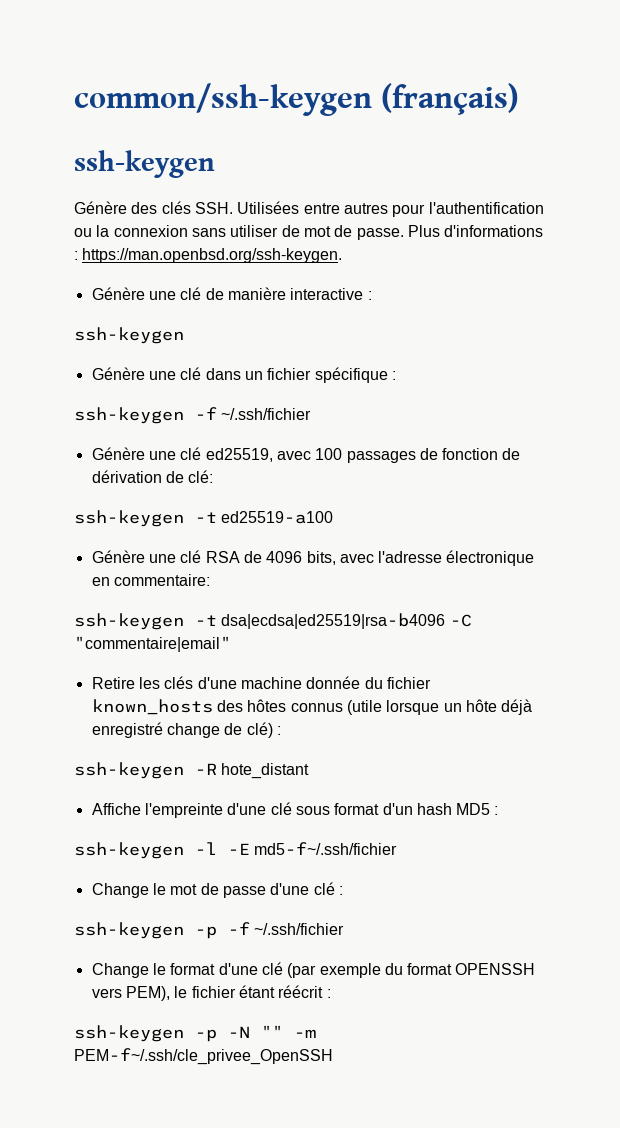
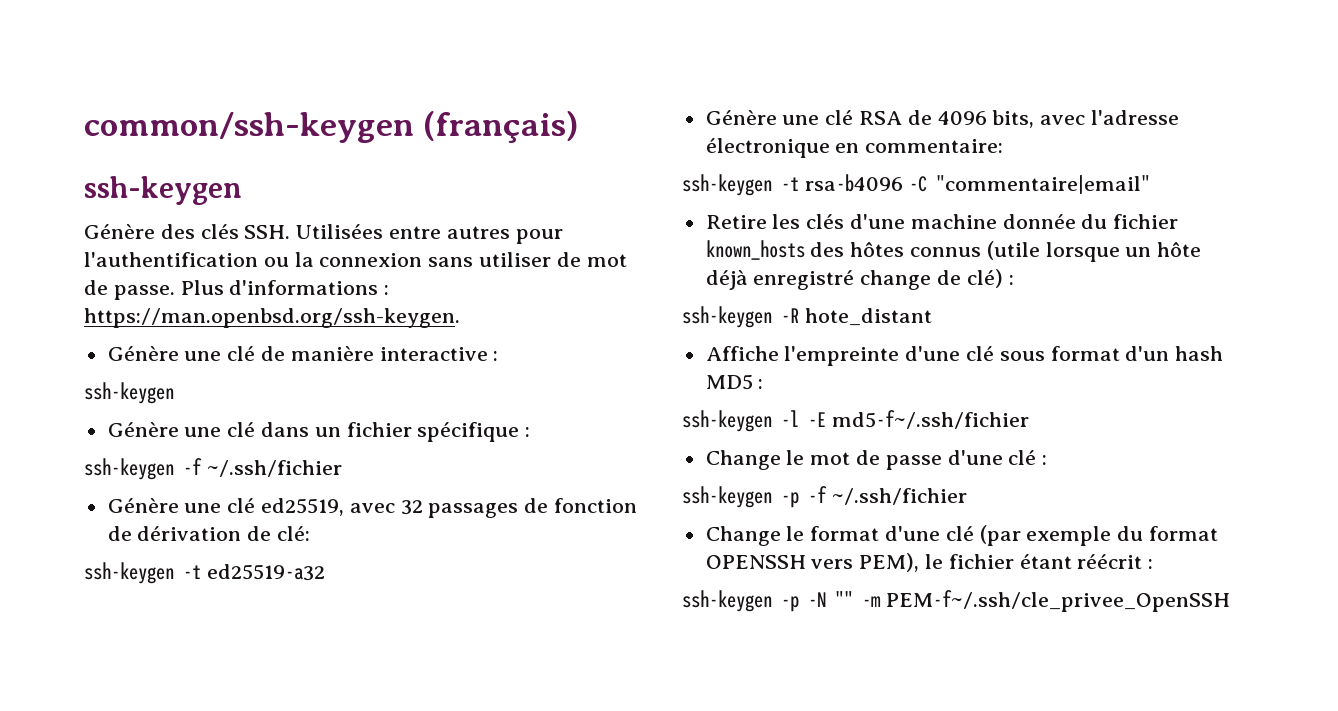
[315,448,343,460] 100 -> [400,500,423,515] 32
[221,511,334,524] ed25519-a100 -> [206,564,325,581] ed25519-a32
[221,613,446,629] dsa|ecdsa|ed25519|rsa-b4096 -> [804,174,903,192] rsa-b4096

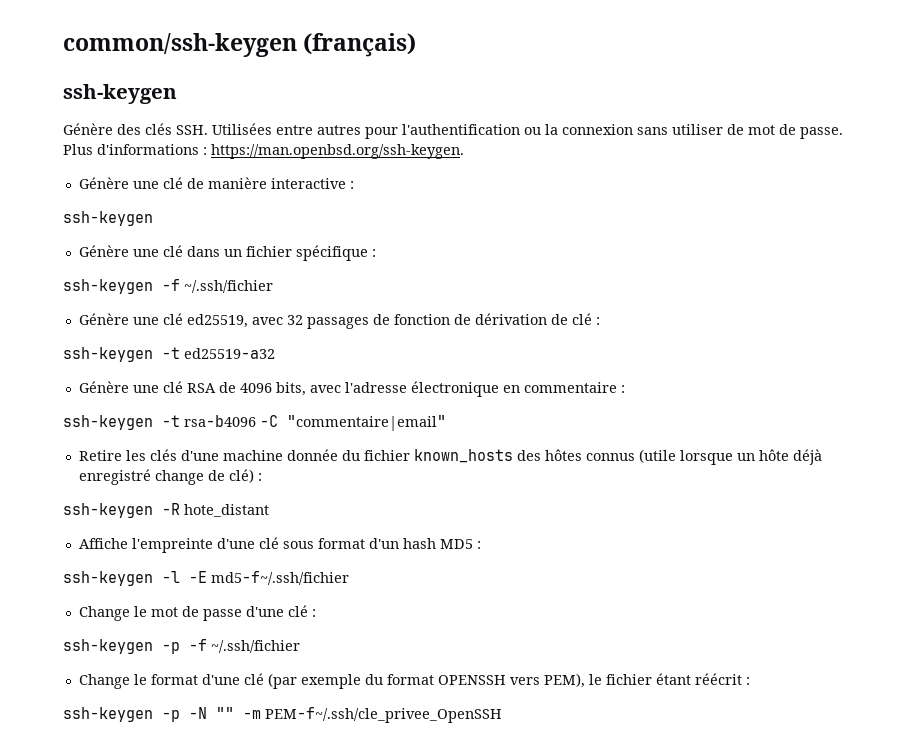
[277,526,311,541] clé: -> [571,313,600,325] clé :
[865,139,1004,153] commentaire: -> [523,382,625,393] commentaire :

